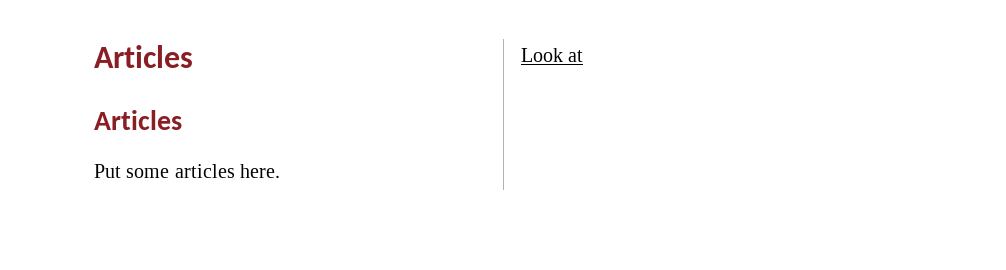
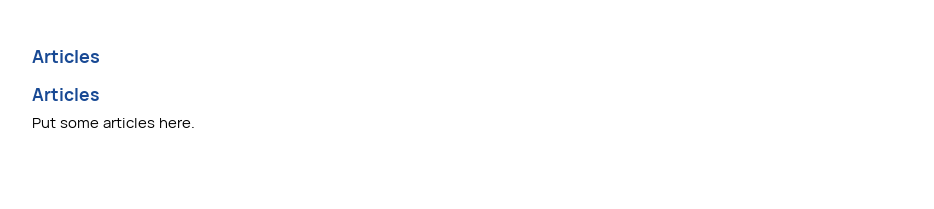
[521,48,584,62] // Look at -> (196, 123) none

